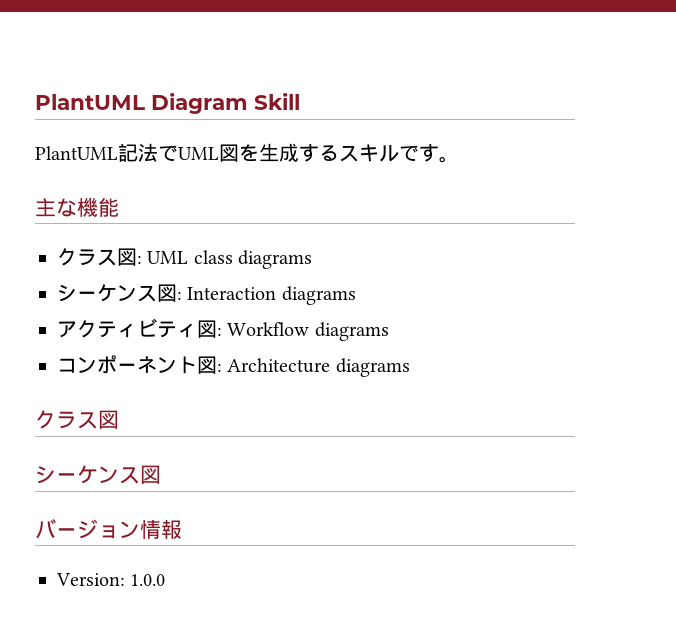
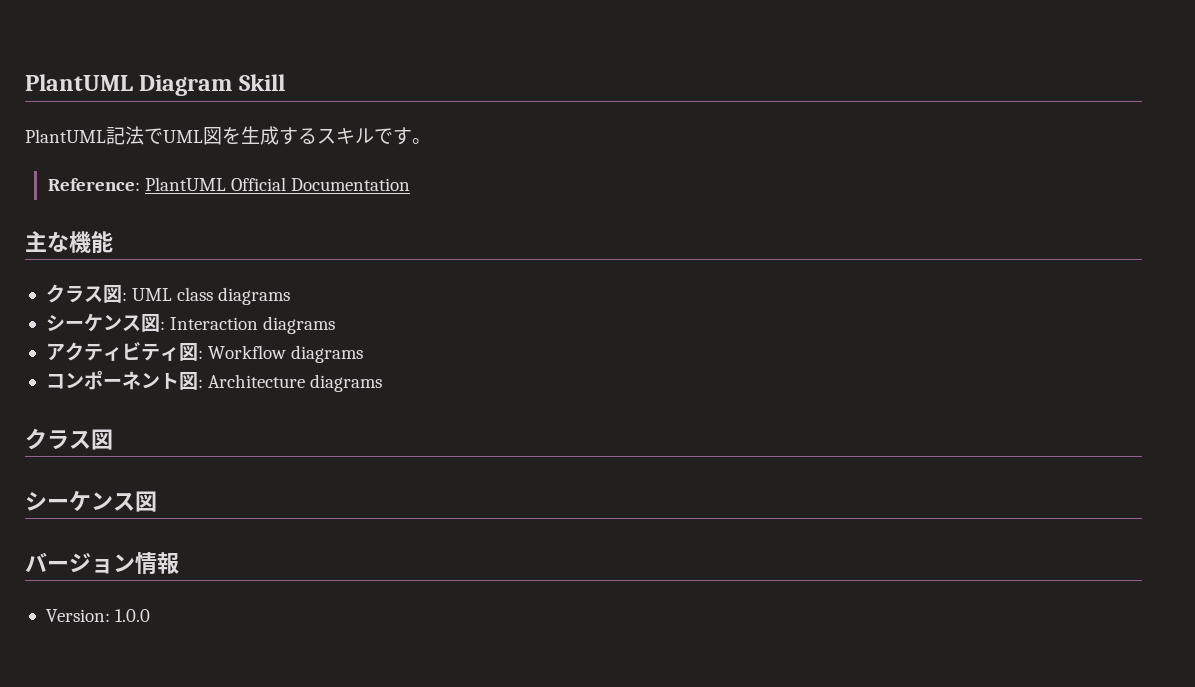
(459, 159) none -> [47,177,411,191] // Reference: PlantUML Official Documentation

